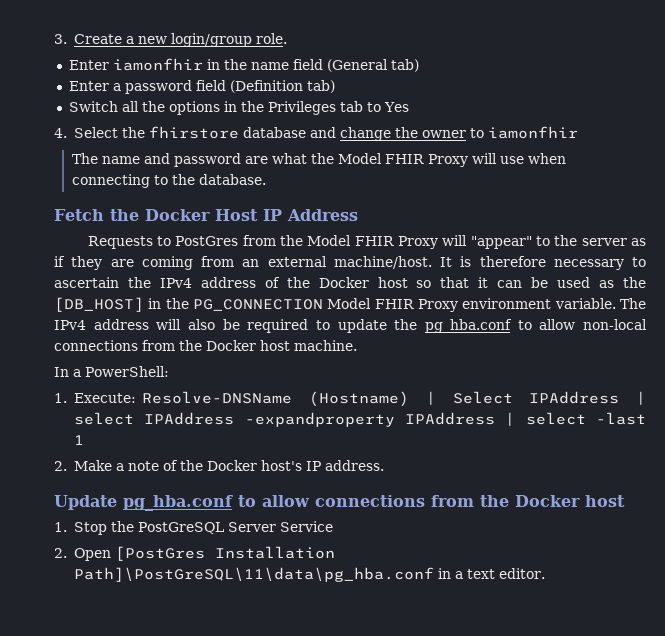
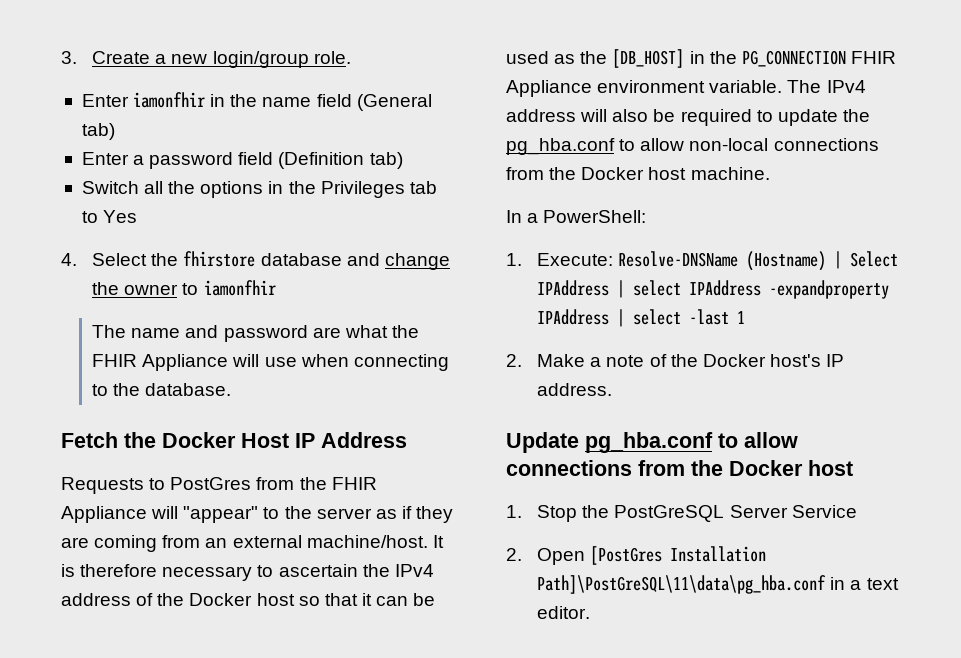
[337,153,468,167] Model FHIR Proxy -> [92,354,229,371] FHIR Appliance
[307,235,439,249] Model FHIR Proxy -> [331,477,377,490] [61,506,147,523] FHIR Appliance
[327,298,458,312] Model FHIR Proxy -> [850,51,896,64] [506,80,592,97] FHIR Appliance

